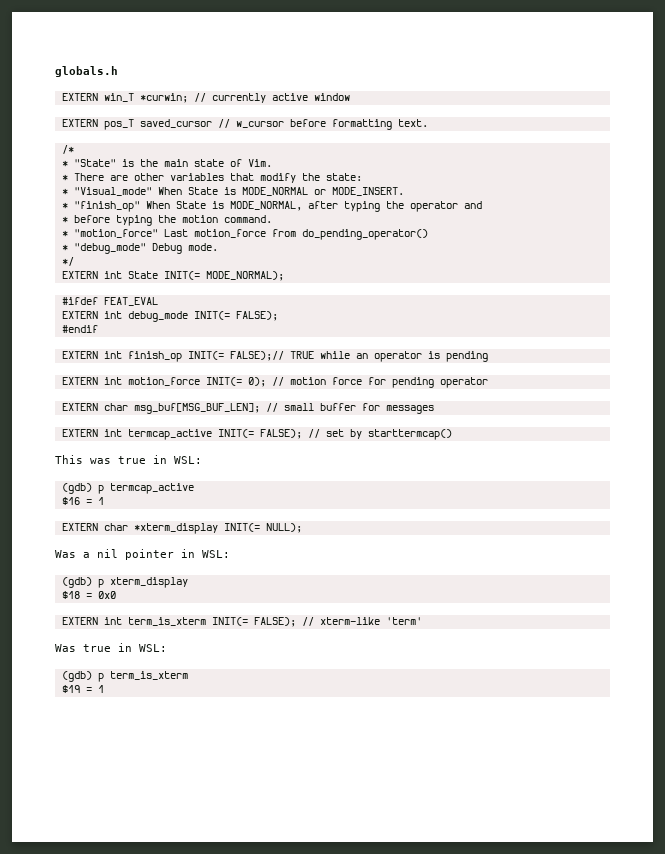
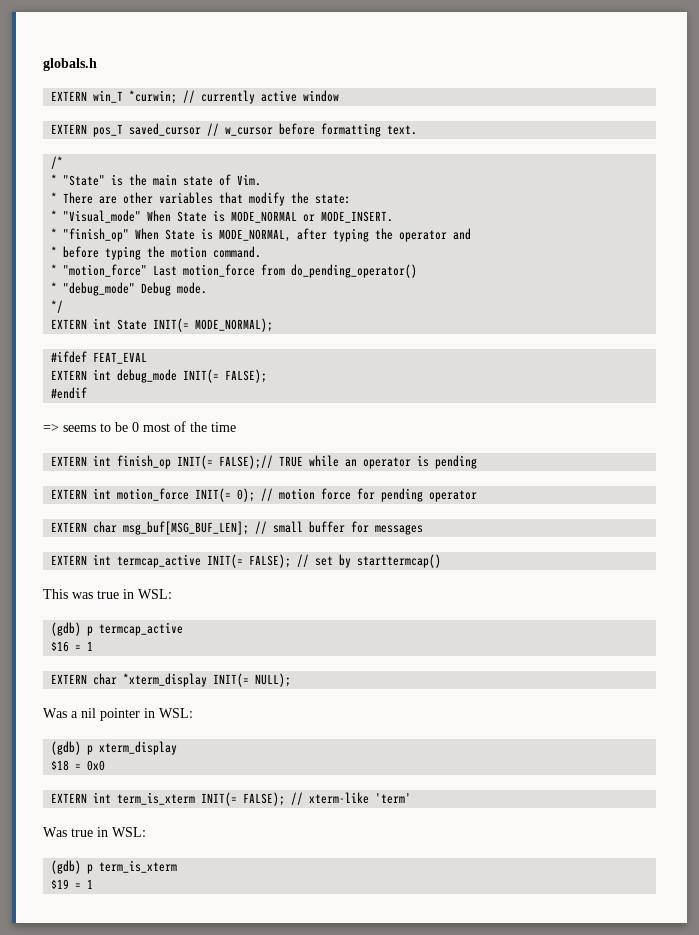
(98, 329) none -> [43,421,236,432] // => seems to be 0 most of the time

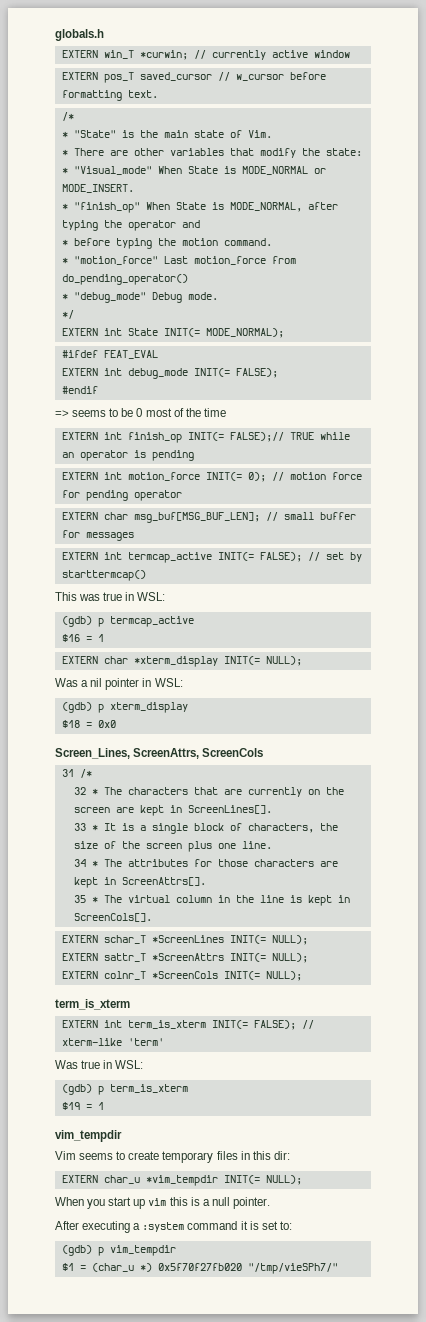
(106, 765) none -> [55,748,264,759] [61,769,92,778] [73,787,344,797] [73,805,272,816] [73,823,338,834] [73,841,272,852] [73,859,338,867] [73,877,206,888] [73,895,350,906] [73,913,152,922] [61,935,308,945] [61,953,308,963] [61,971,302,981] [55,999,130,1010] // Screen_Lines, ScreenAttrs, ScreenCols // 31 /* // 32 * The characters that are currently on the screen are kept in ScreenLines[]. // 33 * It is a single block of characters, the size of the screen plus one line. // 34 * The attributes for those characters are kept in ScreenAttrs[]. // 35 * The virtual column in the line is kept in ScreenCols[]. // EXTERN schar_T *ScreenLines INIT(= NULL); // EXTERN sattr_T *ScreenAttrs INIT(= NULL); // EXTERN colnr_T *ScreenCols INIT(= NULL); // term_is_xterm
(94, 884) none -> [55,1130,122,1142] [55,1151,290,1163] [61,1175,302,1186] [55,1197,270,1209] [55,1221,292,1233] [61,1245,176,1256] [61,1263,338,1274] // vim_tempdir // Vim seems to create temporary files in this dir: // EXTERN char_u *vim_tempdir INIT(= NULL); // When you start up vim this is a null pointer. // After executing a :system command it is set to: // (gdb) p vim_tempdir // $1 = (char_u *) 0x5f70f27fb020 "/tmp/vieSPh7/"

